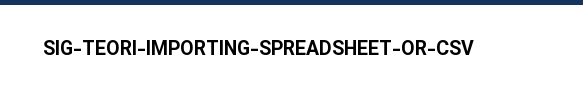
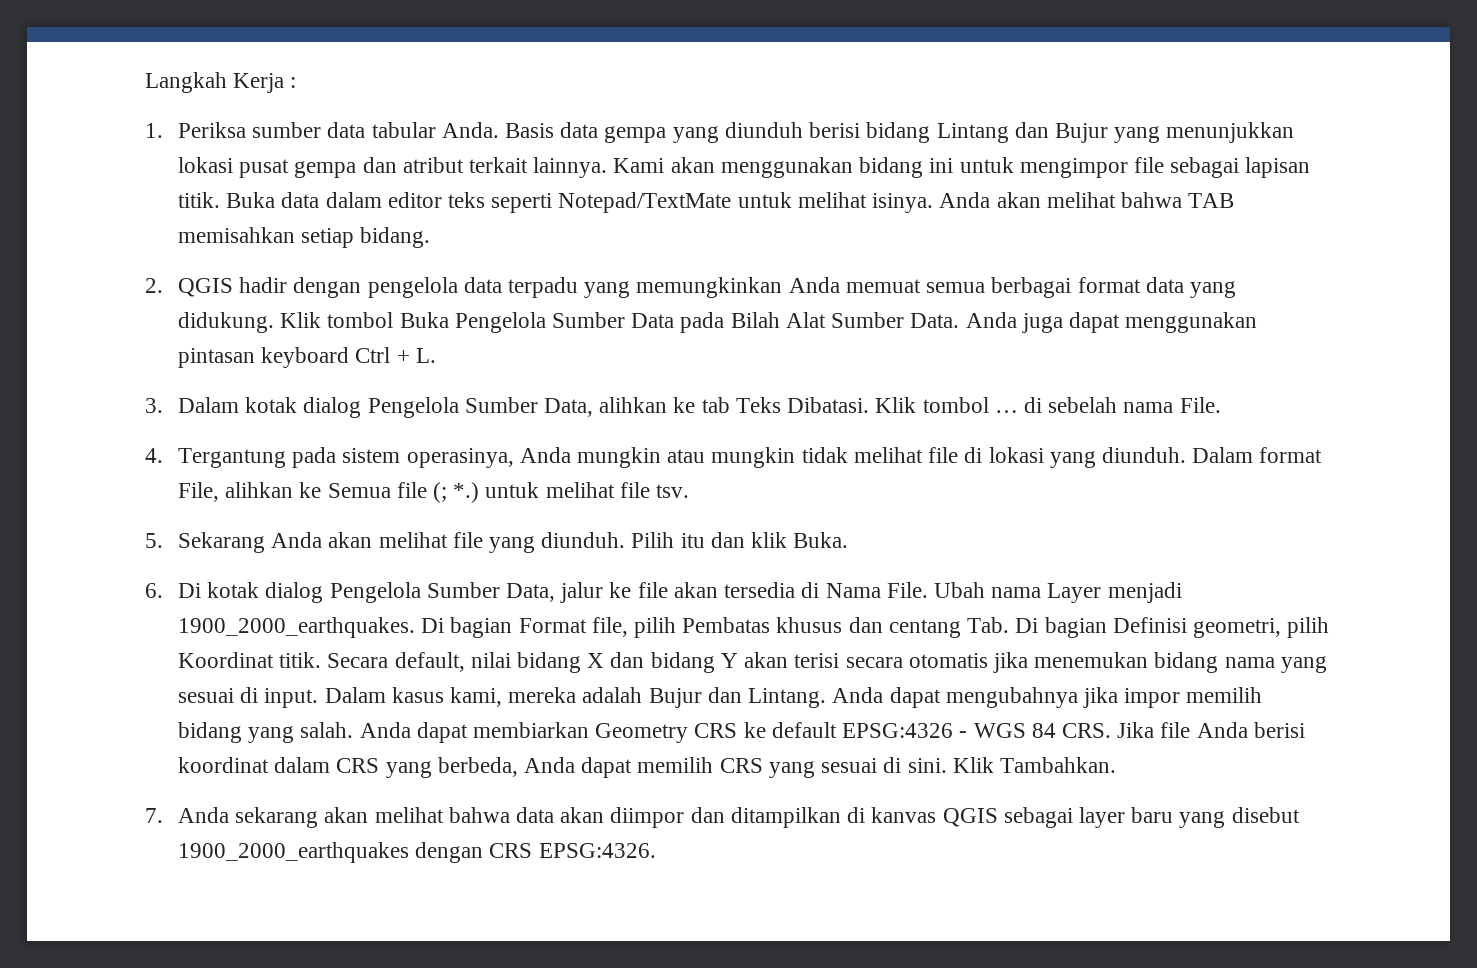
[43,40,474,55] SIG-TEORI-IMPORTING-SPREADSHEET-OR-CSV -> [145,72,297,93] [145,122,1295,143] [177,157,1311,178] [177,192,1235,213] [177,227,431,248] [145,277,1236,298] [177,312,1258,333] [177,347,436,368] [145,397,1221,418] [145,447,1323,468] [177,482,690,503] [145,532,849,553] [145,582,1182,603] [177,617,1330,638] [177,652,1327,673] [177,687,1263,708] [177,722,1305,743] [177,757,1116,778] [145,807,1300,828] [177,842,656,863] Langkah Kerja : // 1. Periksa sumber data tabular Anda. Basis data gempa yang diunduh berisi bidang Lintang dan Bujur yang menunjukkan lokasi pusat gempa dan atribut terkait lainnya. Kami akan menggunakan bidang ini untuk mengimpor file sebagai lapisan titik. Buka data dalam editor teks seperti Notepad/TextMate untuk melihat isinya. Anda akan melihat bahwa TAB memisahkan setiap bidang. // 2. QGIS hadir dengan pengelola data terpadu yang memungkinkan Anda memuat semua berbagai format data yang didukung. Klik tombol Buka Pengelola Sumber Data pada Bilah Alat Sumber Data. Anda juga dapat menggunakan pintasan keyboard Ctrl + L. // 3. Dalam kotak dialog Pengelola Sumber Data, alihkan ke tab Teks Dibatasi. Klik tombol … di sebelah nama File. // 4. Tergantung pada sistem operasinya, Anda mungkin atau mungkin tidak melihat file di lokasi yang diunduh. Dalam format File, alihkan ke Semua file (; *.) untuk melihat file tsv. // 5. Sekarang Anda akan melihat file yang diunduh. Pilih itu dan klik Buka. // 6. Di kotak dialog Pengelola Sumber Data, jalur ke file akan tersedia di Nama File. Ubah nama Layer menjadi 1900_2000_earthquakes. Di bagian Format file, pilih Pembatas khusus dan centang Tab. Di bagian Definisi geometri, pilih Koordinat titik. Secara default, nilai bidang X dan bidang Y akan terisi secara otomatis jika menemukan bidang nama yang sesuai di input. Dalam kasus kami, mereka adalah Bujur dan Lintang. Anda dapat mengubahnya jika impor memilih bidang yang salah. Anda dapat membiarkan Geometry CRS ke default EPSG:4326 - WGS 84 CRS. Jika file Anda berisi koordinat dalam CRS yang berbeda, Anda dapat memilih CRS yang sesuai di sini. Klik Tambahkan. // 7. Anda sekarang akan melihat bahwa data akan diimpor dan ditampilkan di kanvas QGIS sebagai layer baru yang disebut 1900_2000_earthquakes dengan CRS EPSG:4326.

